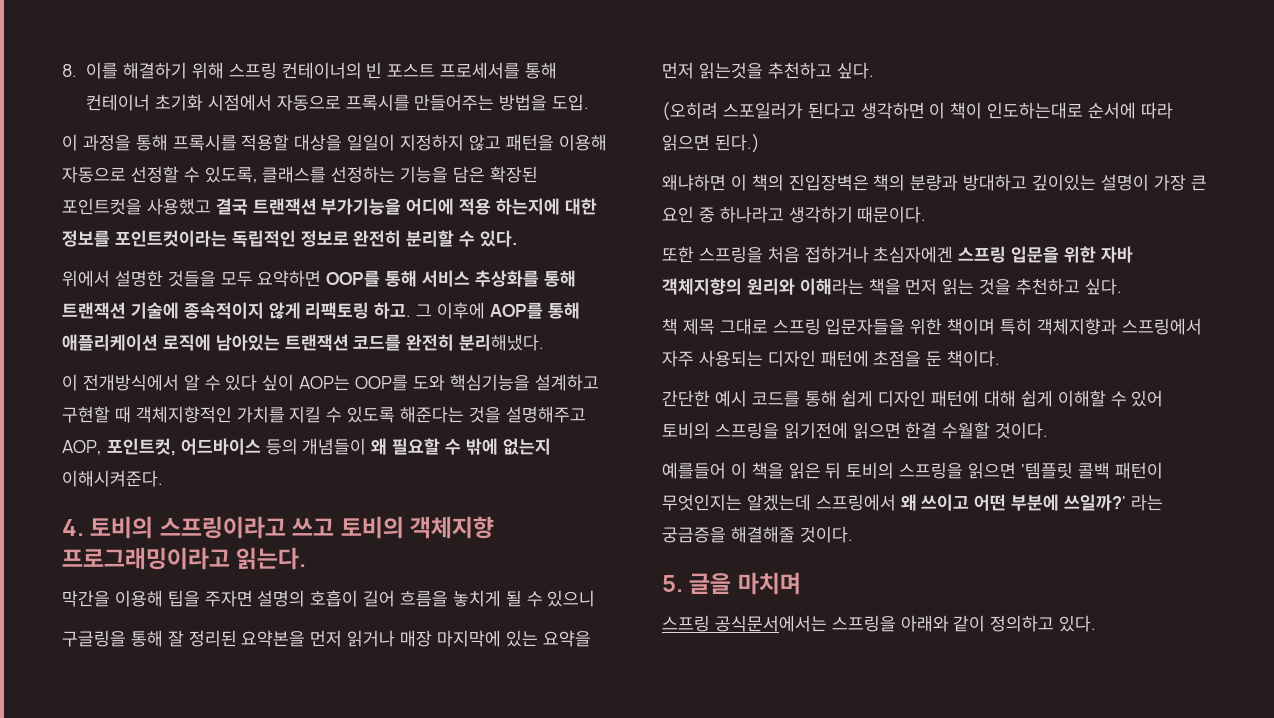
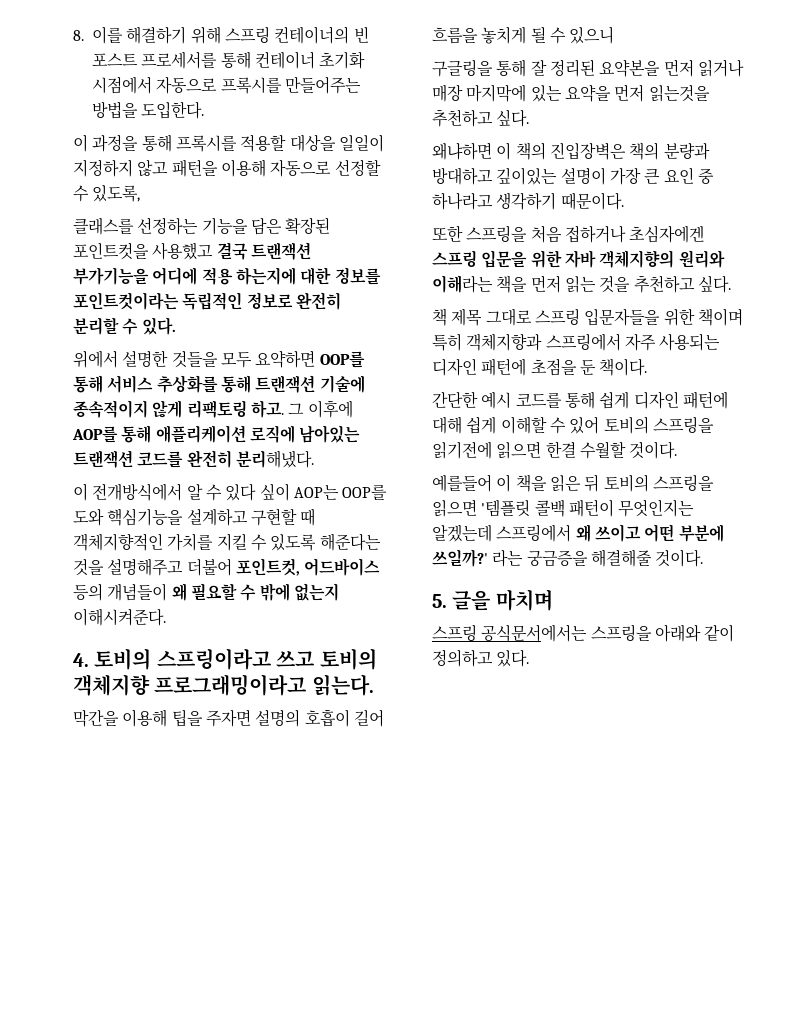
[552,94,590,111] 도입. -> [141,101,205,119] 도입한다.
(258, 174) none -> (141, 193) //
[62,440,102,455] AOP, -> [186,558,232,576] 더불어
[662,101,1173,121] [662,133,760,153] // (오히려 스포일러가 된다고 생각하면 이 책이 인도하는대로 순서에 따라 읽으면 된다.) -> (530, 118) none

